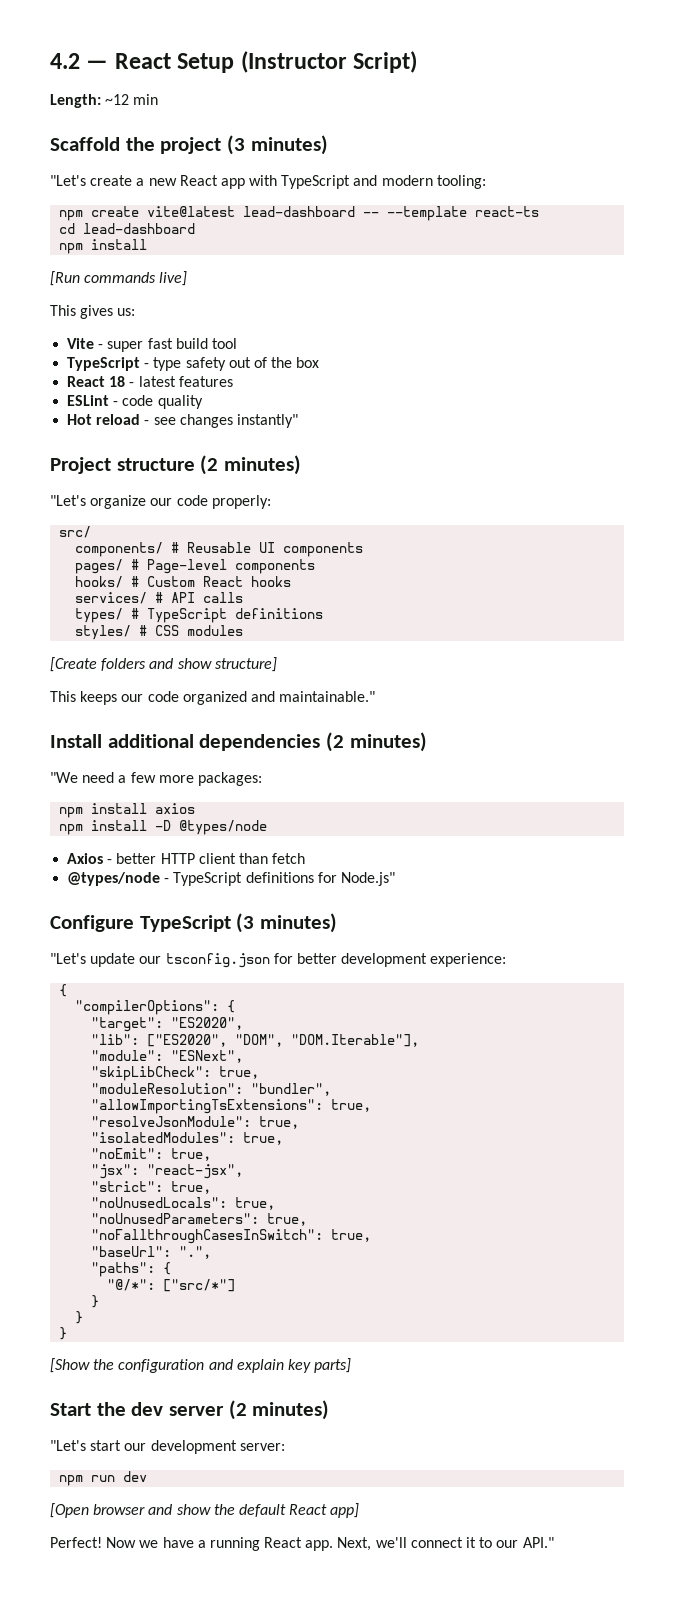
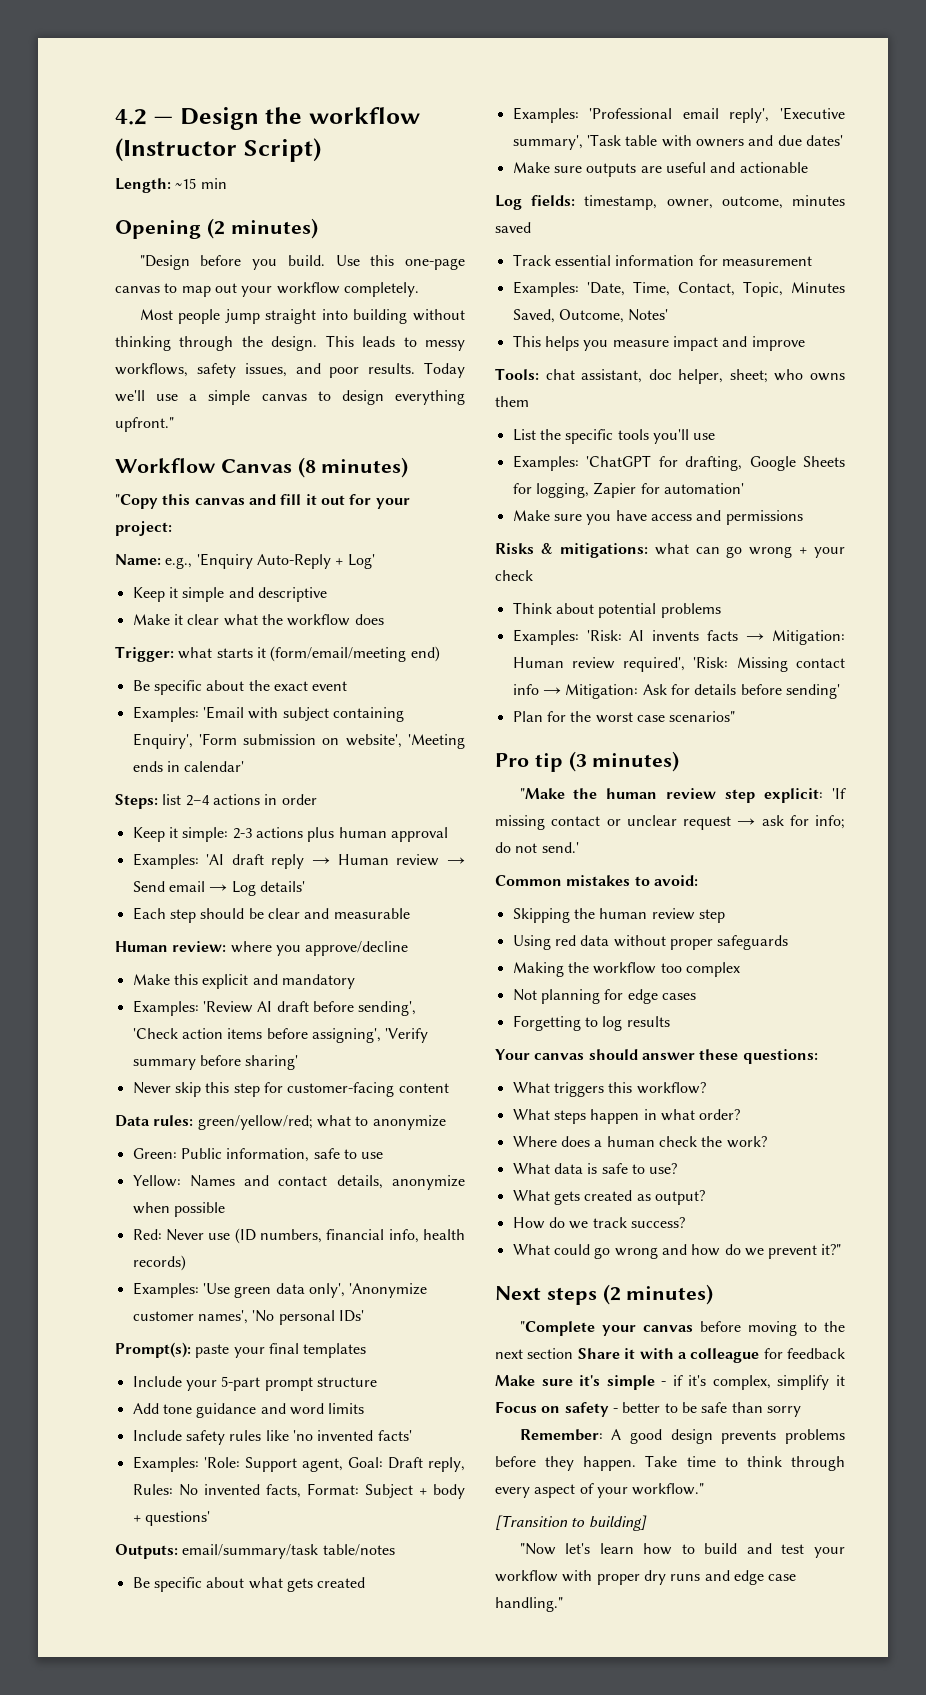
[114,53,235,73] React Setup -> [179,107,420,130] Design the workflow
[105,94,130,105] ~12 -> [175,178,197,189] ~15
[50,135,328,155] [50,175,486,189] [59,206,540,221] [59,223,196,234] [59,239,148,254] [50,271,188,286] [50,305,136,319] [67,338,237,352] [67,357,320,371] [67,376,233,387] [67,395,203,409] [67,414,298,428] [50,455,302,475] [50,495,271,509] [59,526,92,538] [75,542,364,557] [75,559,316,574] [75,576,292,588] [75,592,244,604] [75,608,324,623] [75,625,244,640] [50,657,277,672] [50,691,376,705] [50,732,427,752] [50,772,262,786] [59,803,196,818] [59,820,268,835] [67,853,306,864] [67,872,395,886] [50,913,338,933] [50,953,507,968] [59,984,68,997] [75,1000,236,1015] [91,1017,244,1032] [91,1034,420,1047] [91,1050,244,1063] [91,1066,260,1081] [91,1083,332,1096] [91,1099,372,1114] [91,1116,300,1129] [91,1132,284,1145] [91,1148,212,1161] [91,1164,244,1179] [91,1181,212,1194] [91,1197,276,1210] [91,1213,308,1226] [91,1229,372,1244] [91,1246,212,1259] [91,1262,172,1277] [107,1279,236,1292] [91,1295,100,1308] [75,1311,84,1324] [59,1327,68,1340] [50,1358,352,1373] [50,1400,330,1420] [50,1440,285,1454] [59,1471,148,1486] [50,1503,360,1518] [50,1537,554,1551] Scaffold the project (3 minutes) // "Let's create a new React app with TypeScript and modern tooling: // npm create vite@latest lead-dashboard -- --template react-ts // cd lead-dashboard // npm install // [Run commands live] // This gives us: // Vite - super fast build tool // TypeScript - type safety out of the box // React 18 - latest features // ESLint - code quality // Hot reload - see changes instantly" // Project structure (2 minutes) // "Let's organize our code properly: // src/ // components/ # Reusable UI components // pages/ # Page-level components // hooks/ # Custom React hooks // services/ # API calls // types/ # TypeScript definitions // styles/ # CSS modules // [Create folders and show structure] // This keeps our code organized and maintainable." // Install additional dependencies (2 minutes) // "We need a few more packages: // npm install axios // npm install -D @types/node // Axios - better HTTP client than fetch // @types/node - TypeScript definitions for Node.js" // Configure TypeScript (3 minutes) // "Let's update our tsconfig.json for better development experience: // { // "compilerOptions": { // "target": "ES2020", // "lib": ["ES2020", "DOM", "DOM.Iterable"], // "module": "ESNext", // "skipLibCheck": true, // "moduleResolution": "bundler", // "allowImportingTsExtensions": true, // "resolveJsonModule": true, // "isolatedModules": true, // "noEmit": true, // "jsx": "react-jsx", // "strict": true, // "noUnusedLocals": true, // "noUnusedParameters": true, // "noFallthroughCasesInSwitch": true, // "baseUrl": ".", // "paths": { // "@/*": ["src/*"] // } // } // } // [Show the configuration and explain key parts] // Start the dev server (2 minutes) // "Let's start our development server: // npm run dev // [Open browser and show the default React app] // Perfect! Now we have a running React app. Next, we'll connect it to our API." -> [115,218,318,239] [139,255,465,270] [115,282,419,297] [139,309,465,324] [115,335,465,351] [115,362,465,378] [115,390,465,405] [115,417,174,432] [115,457,409,478] [115,494,410,509] [115,521,172,536] [115,553,375,569] [132,587,327,602] [132,614,384,626] [115,646,440,662] [132,680,348,695] [132,706,404,722] [132,733,465,749] [132,761,245,772] [115,794,317,809] [132,827,448,842] [132,853,465,869] [132,881,305,896] [132,907,410,923] [115,941,409,956] [132,974,355,989] [132,1000,417,1016] [132,1028,429,1043] [132,1055,299,1070] [132,1082,449,1097] [115,1115,446,1130] [132,1148,384,1162] [132,1175,465,1190] [132,1202,225,1217] [132,1228,465,1244] [132,1255,186,1271] [132,1282,428,1298] [132,1310,364,1325] [115,1342,367,1358] [132,1376,377,1391] [132,1403,365,1418] [132,1430,412,1445] [132,1456,465,1472] [132,1483,465,1499] [132,1511,210,1526] [115,1544,395,1559] [132,1577,366,1592] [512,107,845,123] [512,134,843,150] [512,162,808,177] [495,195,845,210] [495,222,531,233] [512,254,812,266] [512,281,845,297] [512,309,669,323] [512,335,805,351] [495,368,845,384] [495,396,529,407] [512,429,716,444] [512,455,845,471] [512,482,744,498] [512,510,803,525] [495,543,845,558] [495,570,533,581] [512,602,721,618] [512,629,845,645] [512,657,845,672] [512,684,840,699] [512,711,736,723] [495,751,680,772] [519,788,846,803] [495,815,845,830] [495,842,579,853] [495,875,698,886] [512,908,725,923] [512,935,789,950] [512,962,740,977] [512,989,696,1004] [512,1015,670,1031] [495,1049,818,1064] [512,1082,706,1097] [512,1109,741,1124] [512,1136,767,1148] [512,1163,678,1174] [512,1190,705,1205] [512,1217,685,1229] [512,1244,842,1259] [495,1284,714,1305] [519,1321,845,1336] [495,1348,845,1363] [495,1375,845,1390] [495,1401,801,1417] [519,1429,845,1444] [495,1455,845,1471] [495,1483,705,1498] [495,1515,647,1531] [519,1543,845,1558] [495,1570,797,1585] [495,1597,563,1612] Opening (2 minutes) // "Design before you build. Use this one-page canvas to map out your workflow completely. // Most people jump straight into building without thinking through the design. This leads to messy workflows, safety issues, and poor results. Today we'll use a simple canvas to design everything upfront." // Workflow Canvas (8 minutes) // "Copy this canvas and fill it out for your project: // Name: e.g., 'Enquiry Auto-Reply + Log' // Keep it simple and descriptive // Make it clear what the workflow does // Trigger: what starts it (form/email/meeting end) // Be specific about the exact event // Examples: 'Email with subject containing Enquiry', 'Form submission on website', 'Meeting ends in calendar' // Steps: list 2–4 actions in order // Keep it simple: 2-3 actions plus human approval // Examples: 'AI draft reply → Human review → Send email → Log details' // Each step should be clear and measurable // Human review: where you approve/decline // Make this explicit and mandatory // Examples: 'Review AI draft before sending', 'Check action items before assigning', 'Verify summary before sharing' // Never skip this step for customer-facing content // Data rules: green/yellow/red; what to anonymize // Green: Public information, safe to use // Yellow: Names and contact details, anonymize when possible // Red: Never use (ID numbers, financial info, health records) // Examples: 'Use green data only', 'Anonymize customer names', 'No personal IDs' // Prompt(s): paste your final templates // Include your 5-part prompt structure // Add tone guidance and word limits // Include safety rules like 'no invented facts' // Examples: 'Role: Support agent, Goal: Draft reply, Rules: No invented facts, Format: Subject + body + questions' // Outputs: email/summary/task table/notes // Be specific about what gets created // Examples: 'Professional email reply', 'Executive summary', 'Task table with owners and due dates' // Make sure outputs are useful and actionable // Log fields: timestamp, owner, outcome, minutes saved // Track essential information for measurement // Examples: 'Date, Time, Contact, Topic, Minutes Saved, Outcome, Notes' // This helps you measure impact and improve // Tools: chat assistant, doc helper, sheet; who owns them // List the specific tools you'll use // Examples: 'ChatGPT for drafting, Google Sheets for logging, Zapier for automation' // Make sure you have access and permissions // Risks & mitigations: what can go wrong + your check // Think about potential problems // Examples: 'Risk: AI invents facts → Mitigation: Human review required', 'Risk: Missing contact info → Mitigation: Ask for details before sending' // Plan for the worst case scenarios" // Pro tip (3 minutes) // "Make the human review step explicit: 'If missing contact or unclear request → ask for info; do not send.' // Common mistakes to avoid: // Skipping the human review step // Using red data without proper safeguards // Making the workflow too complex // Not planning for edge cases // Forgetting to log results // Your canvas should answer these questions: // What triggers this workflow? // What steps happen in what order? // Where does a human check the work? // What data is safe to use? // What gets created as output? // How do we track success? // What could go wrong and how do we prevent it?" // Next steps (2 minutes) // "Complete your canvas before moving to the next section Share it with a colleague for feedback Make sure it's simple - if it's complex, simplify it Focus on safety - better to be safe than sorry // Remember: A good design prevents problems before they happen. Take time to think through every aspect of your workflow." // [Transition to building] // "Now let's learn how to build and test your workflow with proper dry runs and edge case handling."

